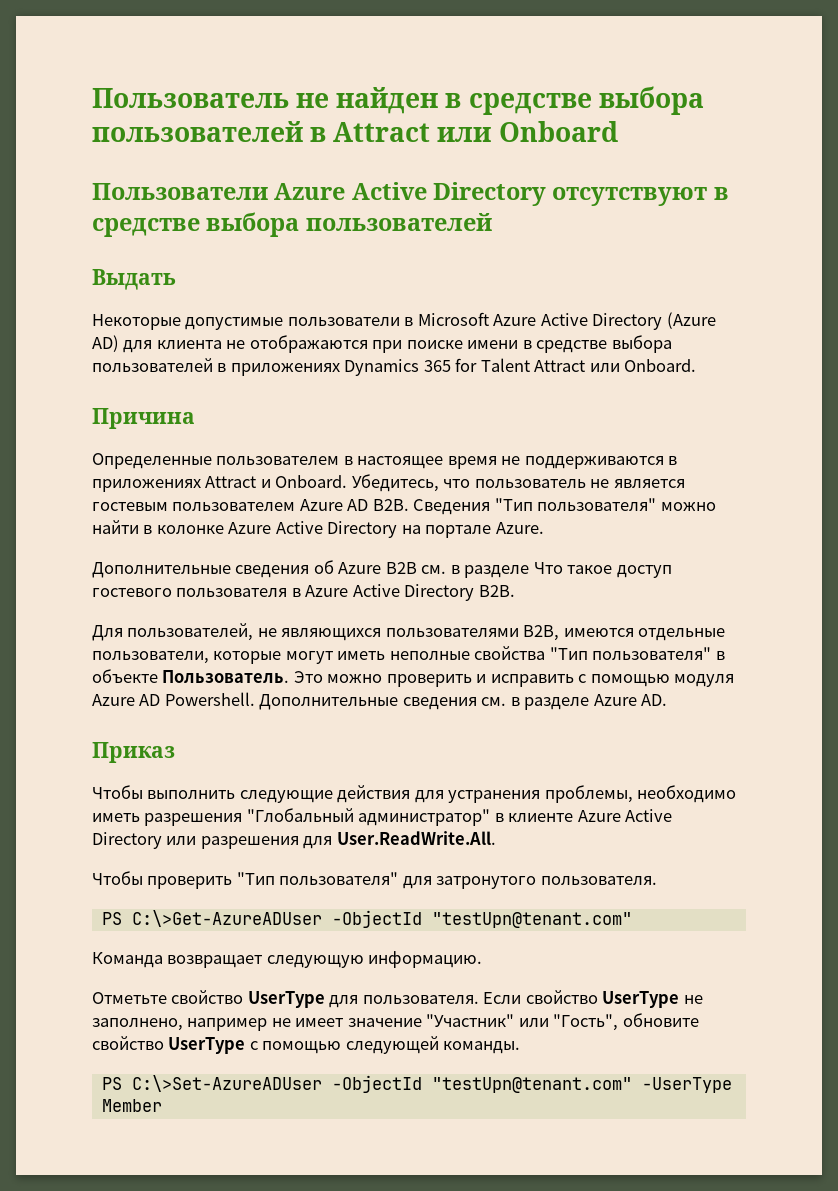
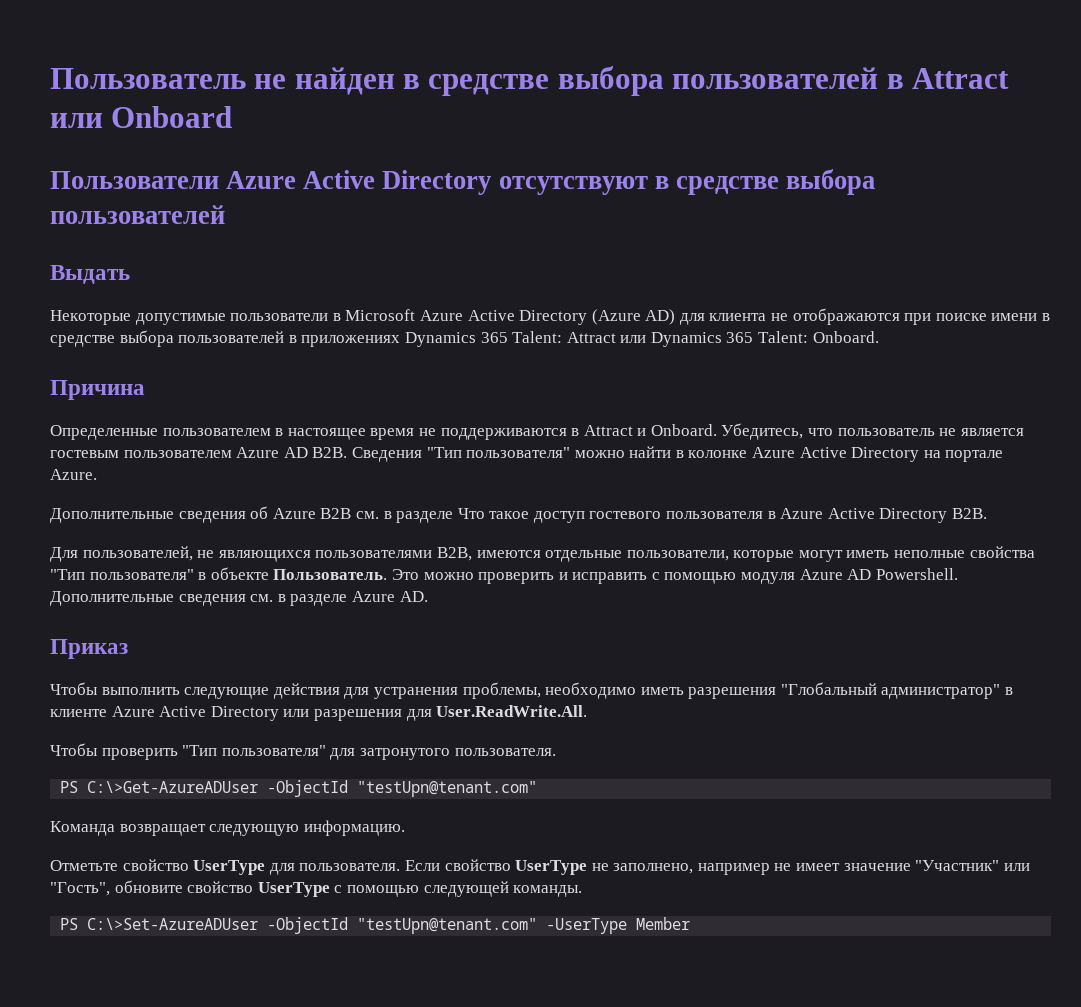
[455,358,620,372] for Talent Attract или -> [512,331,809,347] Talent: Attract или Dynamics 365 Talent:
[92,479,201,492] приложениях -> (580, 432) none

